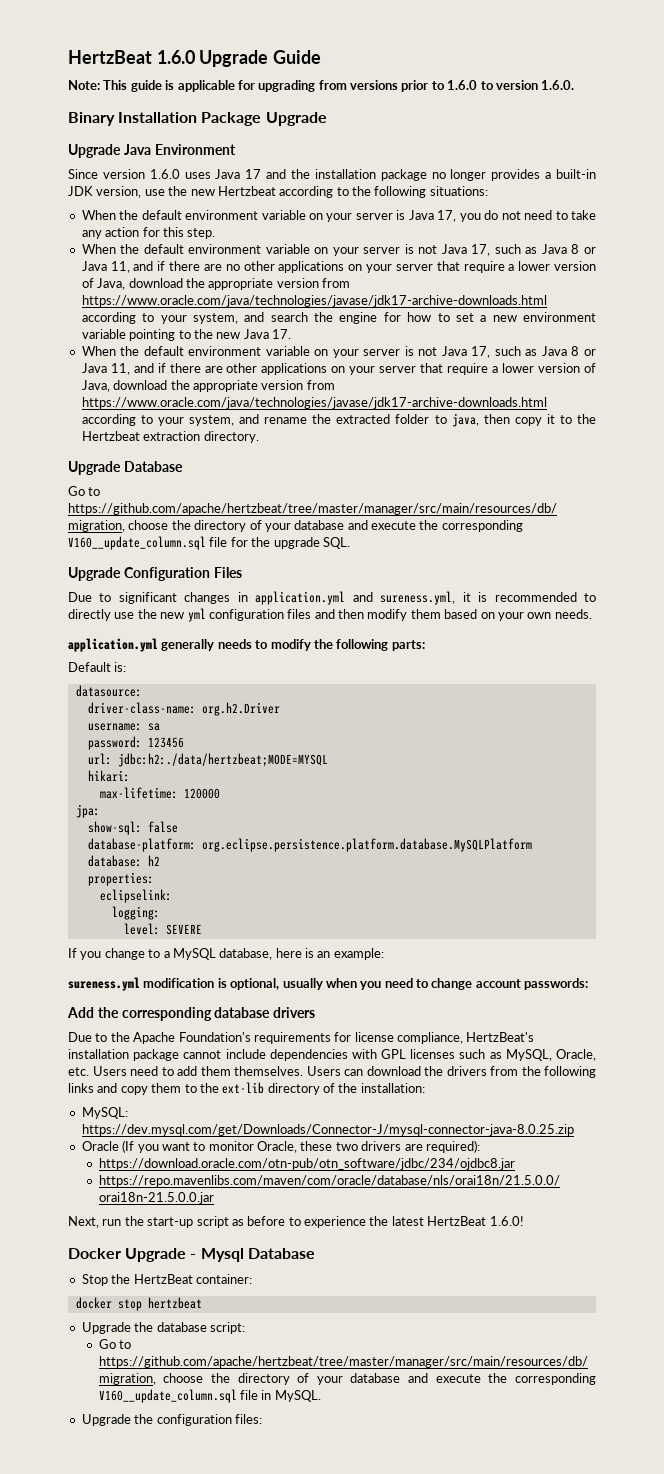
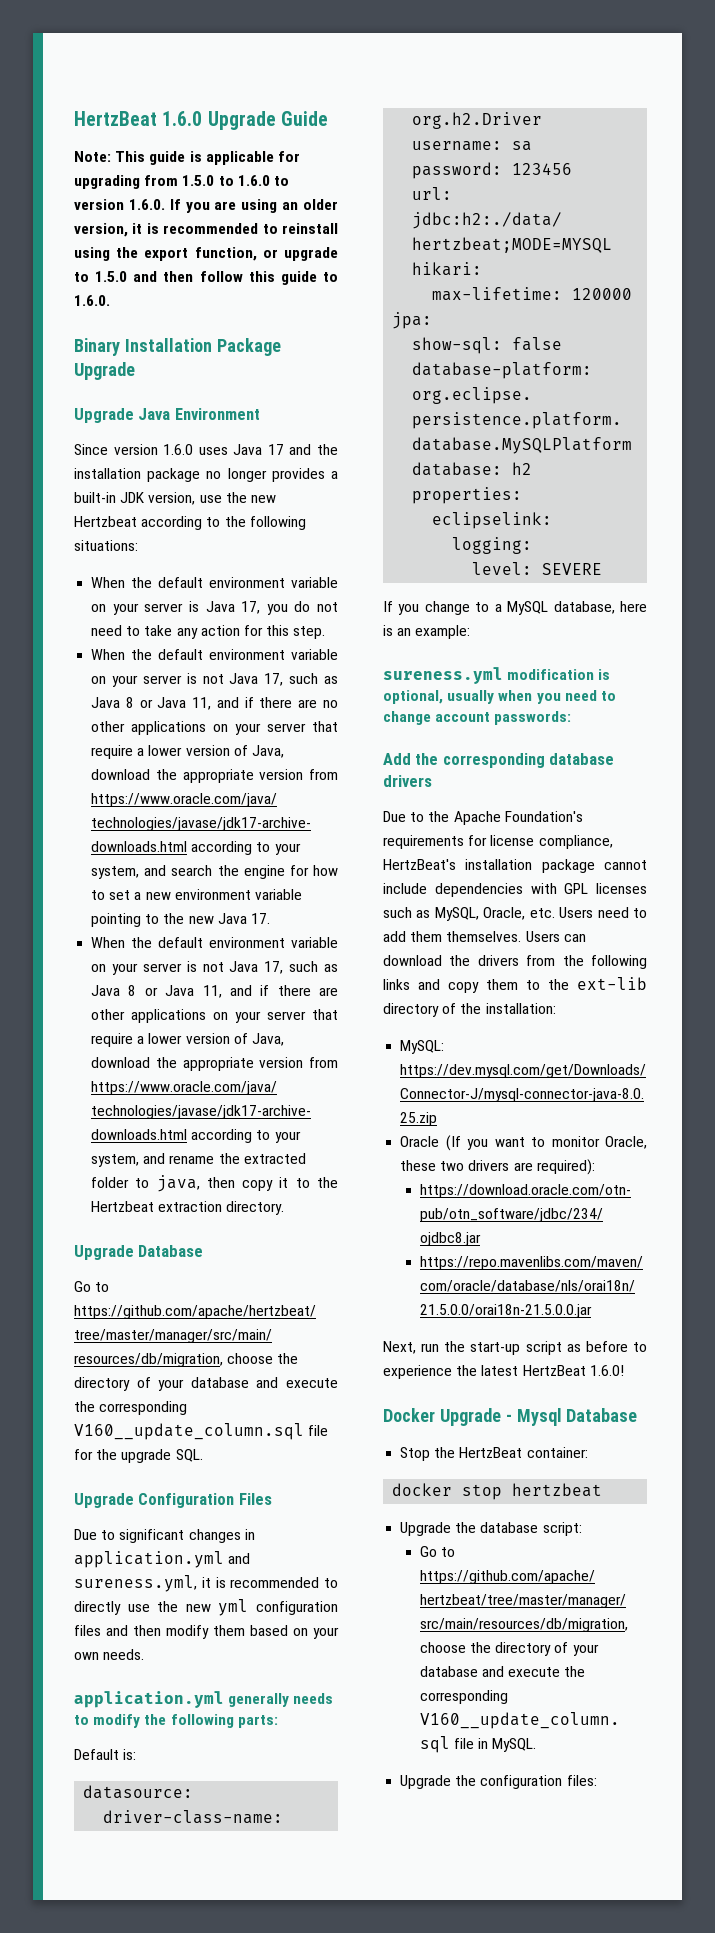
[350,80,429,92] versions prior -> [182,175,215,186] 1.5.0
(575, 85) none -> [169,199,338,213] [74,223,338,237] [74,247,338,261] [74,271,338,285] [74,295,110,306] If you are using an older version, it is recommended to reinstall using the export function, or upgrade to 1.5.0 and then follow this guide to 1.6.0.

